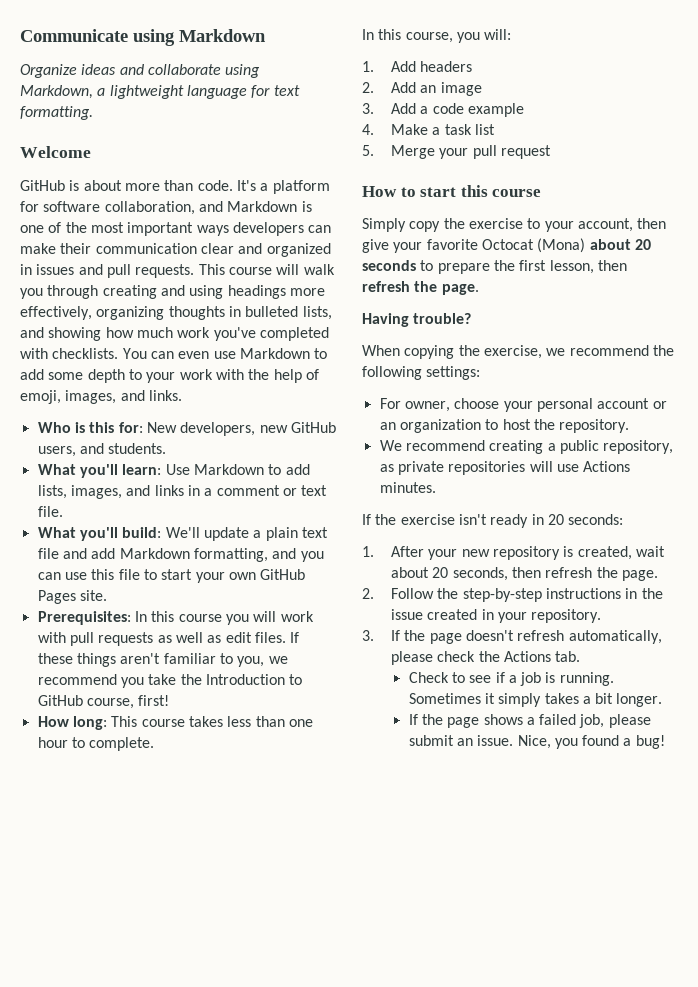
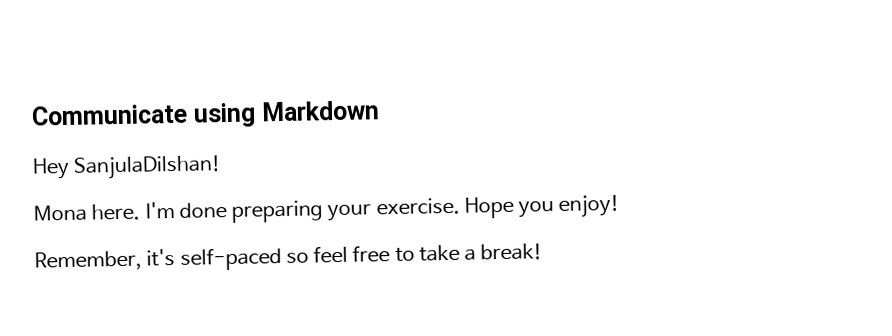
[20,64,261,78] [20,85,300,99] [20,106,93,120] [20,146,91,158] [20,180,330,194] [20,201,312,215] [20,222,332,236] [20,243,331,257] [20,264,335,278] [20,285,325,299] [20,306,332,320] [20,327,329,341] [20,348,328,359] [20,369,319,383] [20,390,182,404] [37,422,336,436] [37,443,167,457] [37,464,310,478] [37,485,328,499] [37,506,63,517] [37,527,328,541] [37,548,324,562] [37,569,306,583] [37,590,107,604] [37,611,314,625] [37,632,300,646] [37,653,288,667] [37,674,303,688] [37,695,170,709] [37,716,313,730] [37,737,155,751] [362,29,512,43] [362,61,473,72] [362,82,482,96] [362,103,524,117] [362,124,495,135] [362,145,551,159] [362,185,542,197] [362,218,667,232] [362,238,651,253] [362,260,627,274] [362,281,479,295] [362,313,472,327] [362,345,674,359] [362,366,481,380] [379,398,667,412] [379,419,630,433] [379,440,674,454] [379,461,631,475] [379,482,436,493] [362,514,624,528] [362,546,665,560] [390,567,658,581] [362,588,663,602] [390,609,602,623] [362,630,662,644] [390,651,581,665] [408,672,614,686] [408,693,663,707] [408,714,651,728] [408,735,665,749] Organize ideas and collaborate using Markdown, a lightweight language for text formatting. // Welcome // GitHub is about more than code. It's a platform for software collaboration, and Markdown is one of the most important ways developers can make their communication clear and organized in issues and pull requests. This course will walk you through creating and using headings more effectively, organizing thoughts in bulleted lists, and showing how much work you've completed with checklists. You can even use Markdown to add some depth to your work with the help of emoji, images, and links. // Who is this for: New developers, new GitHub users, and students. // What you'll learn: Use Markdown to add lists, images, and links in a comment or text file. // What you'll build: We'll update a plain text file and add Markdown formatting, and you can use this file to start your own GitHub Pages site. // Prerequisites: In this course you will work with pull requests as well as edit files. If these things aren't familiar to you, we recommend you take the Introduction to GitHub course, first! // How long: This course takes less than one hour to complete. // In this course, you will: // 1. Add headers // 2. Add an image // 3. Add a code example // 4. Make a task list // 5. Merge your pull request // How to start this course // Simply copy the exercise to your account, then give your favorite Octocat (Mona) about 20 seconds to prepare the first lesson, then refresh the page. // Having trouble? // When copying the exercise, we recommend the following settings: // For owner, choose your personal account or an organization to host the repository. // We recommend creating a public repository, as private repositories will use Actions minutes. // If the exercise isn't ready in 20 seconds: // 1. After your new repository is created, wait about 20 seconds, then refresh the page. // 2. Follow the step-by-step instructions in the issue created in your repository. // 3. If the page doesn't refresh automatically, please check the Actions tab. // Check to see if a job is running. Sometimes it simply takes a bit longer. // If the page shows a failed job, please submit an issue. Nice, you found a bug! -> [32,155,223,180] [33,194,621,223] [34,243,544,272] Hey SanjulaDilshan! // Mona here. I'm done preparing your exercise. Hope you enjoy! // Remember, it's self-paced so feel free to take a break!

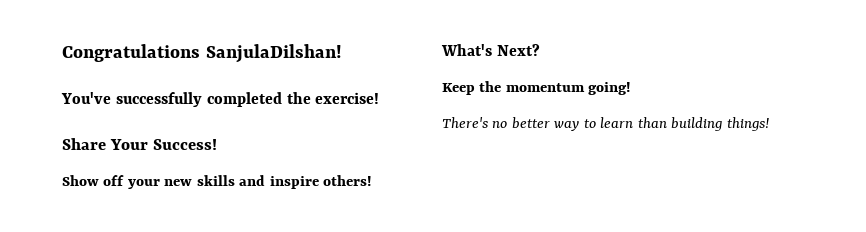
[31,100,380,128] [32,155,223,180] [33,194,621,223] [34,243,544,272] Communicate using Markdown // Hey SanjulaDilshan! // Mona here. I'm done preparing your exercise. Hope you enjoy! // Remember, it's self-paced so feel free to take a break! -> [62,44,342,63] [61,92,380,107] [62,138,218,150] [62,175,373,189] [441,44,540,56] [442,81,632,95] [442,117,769,131] Congratulations SanjulaDilshan! // You've successfully completed the exercise! // Share Your Success! // Show off your new skills and inspire others! // What's Next? // Keep the momentum going! // There's no better way to learn than building things!

